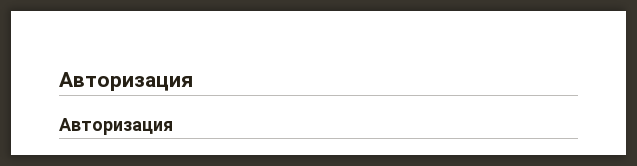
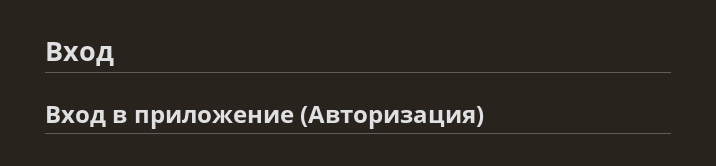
[59,72,193,91] [59,118,173,135] Авторизация // Авторизация -> [45,42,114,66] [45,106,485,129] Вход // Вход в приложение (Авторизация)

